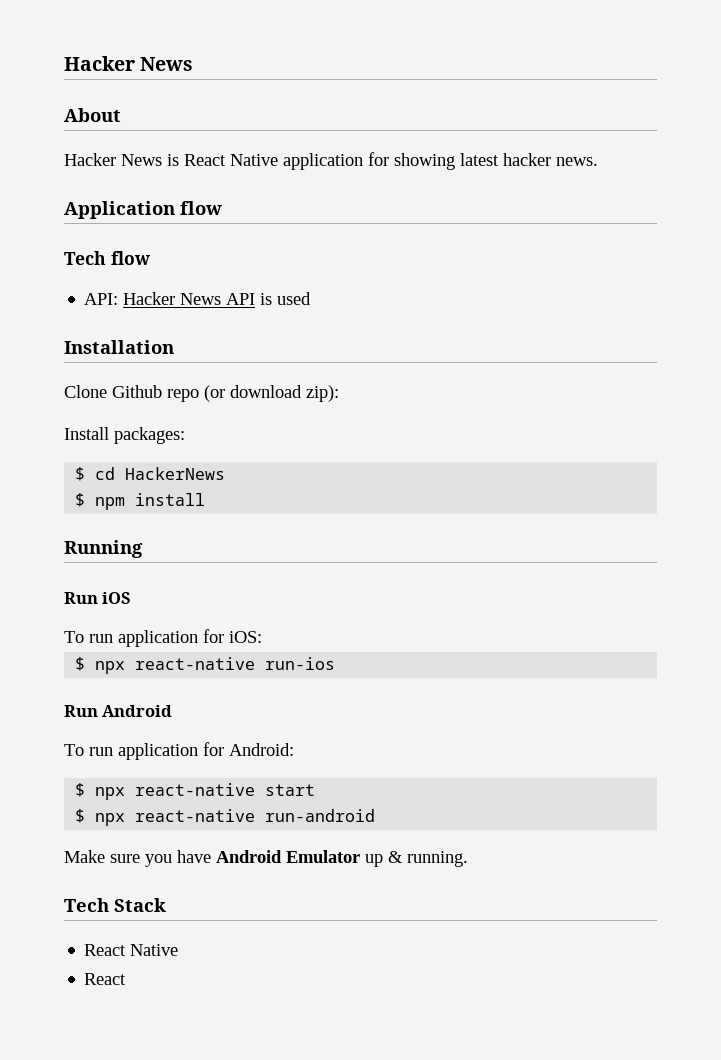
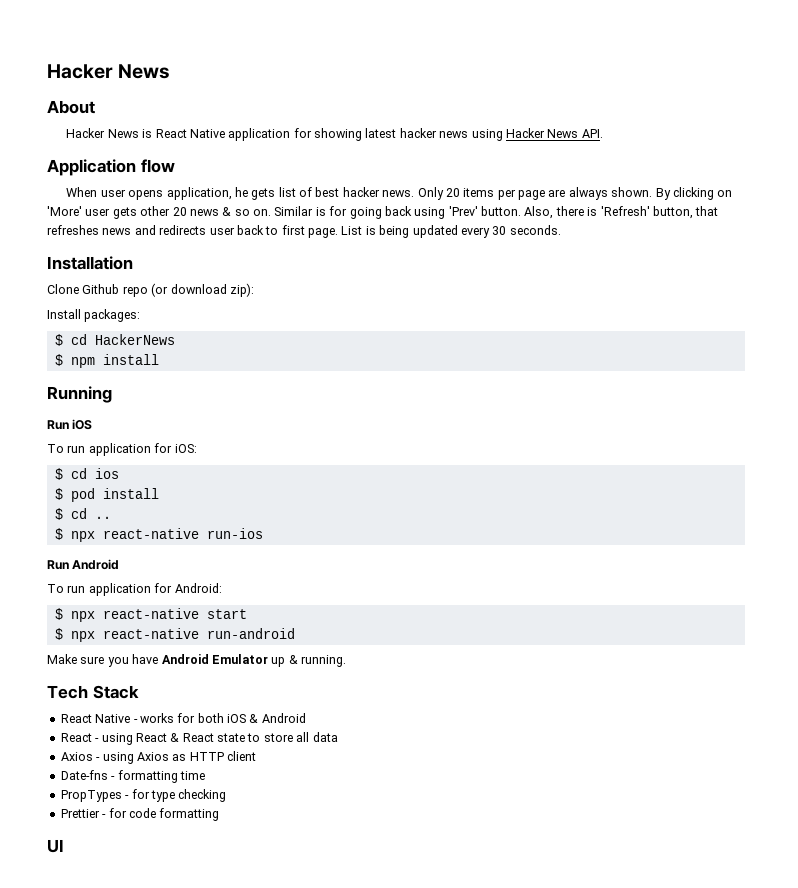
[556,157,598,166] [64,201,222,219] [64,251,150,265] [84,292,312,305] news. // Application flow // Tech flow // API: Hacker News API is used -> [439,128,603,141] [47,159,175,176] [66,187,733,200] [47,206,719,219] [47,225,561,238] news using Hacker News API. // Application flow // When user opens application, he gets list of best hacker news. Only 20 items per page are always shown. By clicking on 'More' user gets other 20 news & so on. Similar is for going back using 'Prev' button. Also, there is 'Refresh' button, that refreshes news and redirects user back to first page. List is being updated every 30 seconds.
(262, 637) none -> [54,468,119,480] [54,488,159,502] [54,508,111,520] // $ cd ios // $ pod install // $ cd ..
[84,973,127,985] // React -> [133,713,306,723] [60,732,338,745] [60,751,256,764] [60,770,205,783] [60,789,227,802] [60,808,220,821] [47,839,64,853] - works for both iOS & Android // React - using React & React state to store all data // Axios - using Axios as HTTP client // Date-fns - formatting time // PropTypes - for type checking // Prettier - for code formatting // UI

